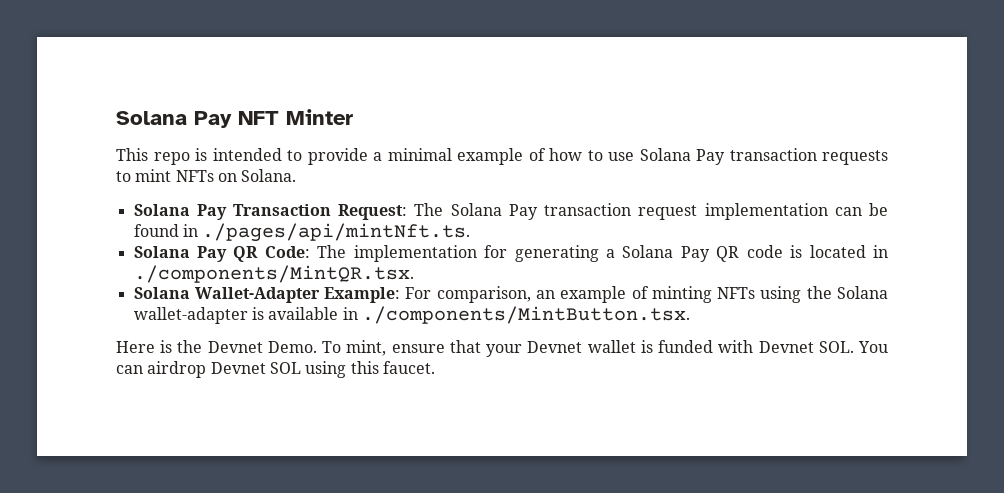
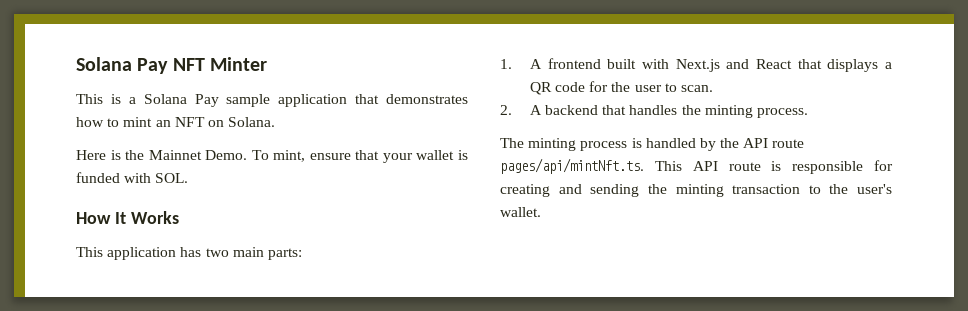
[153,148,888,165] [116,169,297,182] [133,203,889,220] [133,223,471,242] [133,245,888,262] [133,265,414,283] [133,286,888,303] [133,306,690,324] repo is intended to provide a minimal example of how to use Solana Pay transaction requests to mint NFTs on Solana. // Solana Pay Transaction Request: The Solana Pay transaction request implementation can be found in ./pages/api/mintNft.ts. // Solana Pay QR Code: The implementation for generating a Solana Pay QR code is located in ./components/MintQR.tsx. // Solana Wallet-Adapter Example: For comparison, an example of minting NFTs using the Solana wallet-adapter is available in ./components/MintButton.tsx. -> [110,94,468,107] [76,117,276,127] is a Solana Pay sample application that demonstrates how to mint an NFT on Solana.
[207,341,263,353] Devnet -> [148,150,202,160] Mainnet
[527,341,583,353] Devnet -> (413, 158) none
[758,341,814,353] Devnet -> (152, 178) none
[858,341,889,353] [116,361,435,378] You can airdrop Devnet SOL using this faucet. -> [76,211,179,224] [76,247,302,260] [500,58,892,72] [529,81,713,95] [500,105,808,118] [500,138,805,151] [500,158,893,174] [500,184,892,197] [500,207,541,217] // How It Works // This application has two main parts: // 1. A frontend built with Next.js and React that displays a QR code for the user to scan. // 2. A backend that handles the minting process. // The minting process is handled by the API route pages/api/mintNft.ts. This API route is responsible for creating and sending the minting transaction to the user's wallet.

